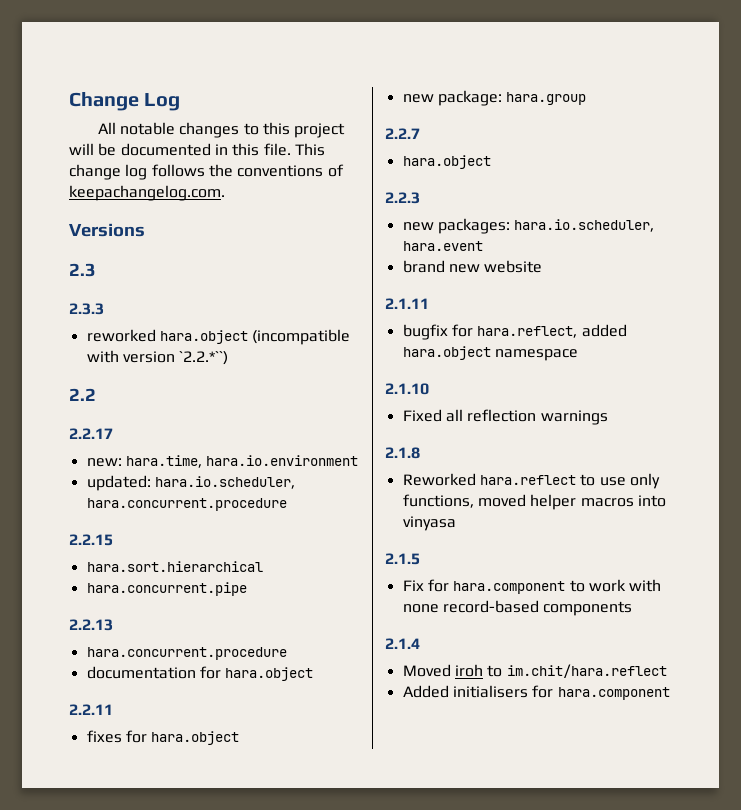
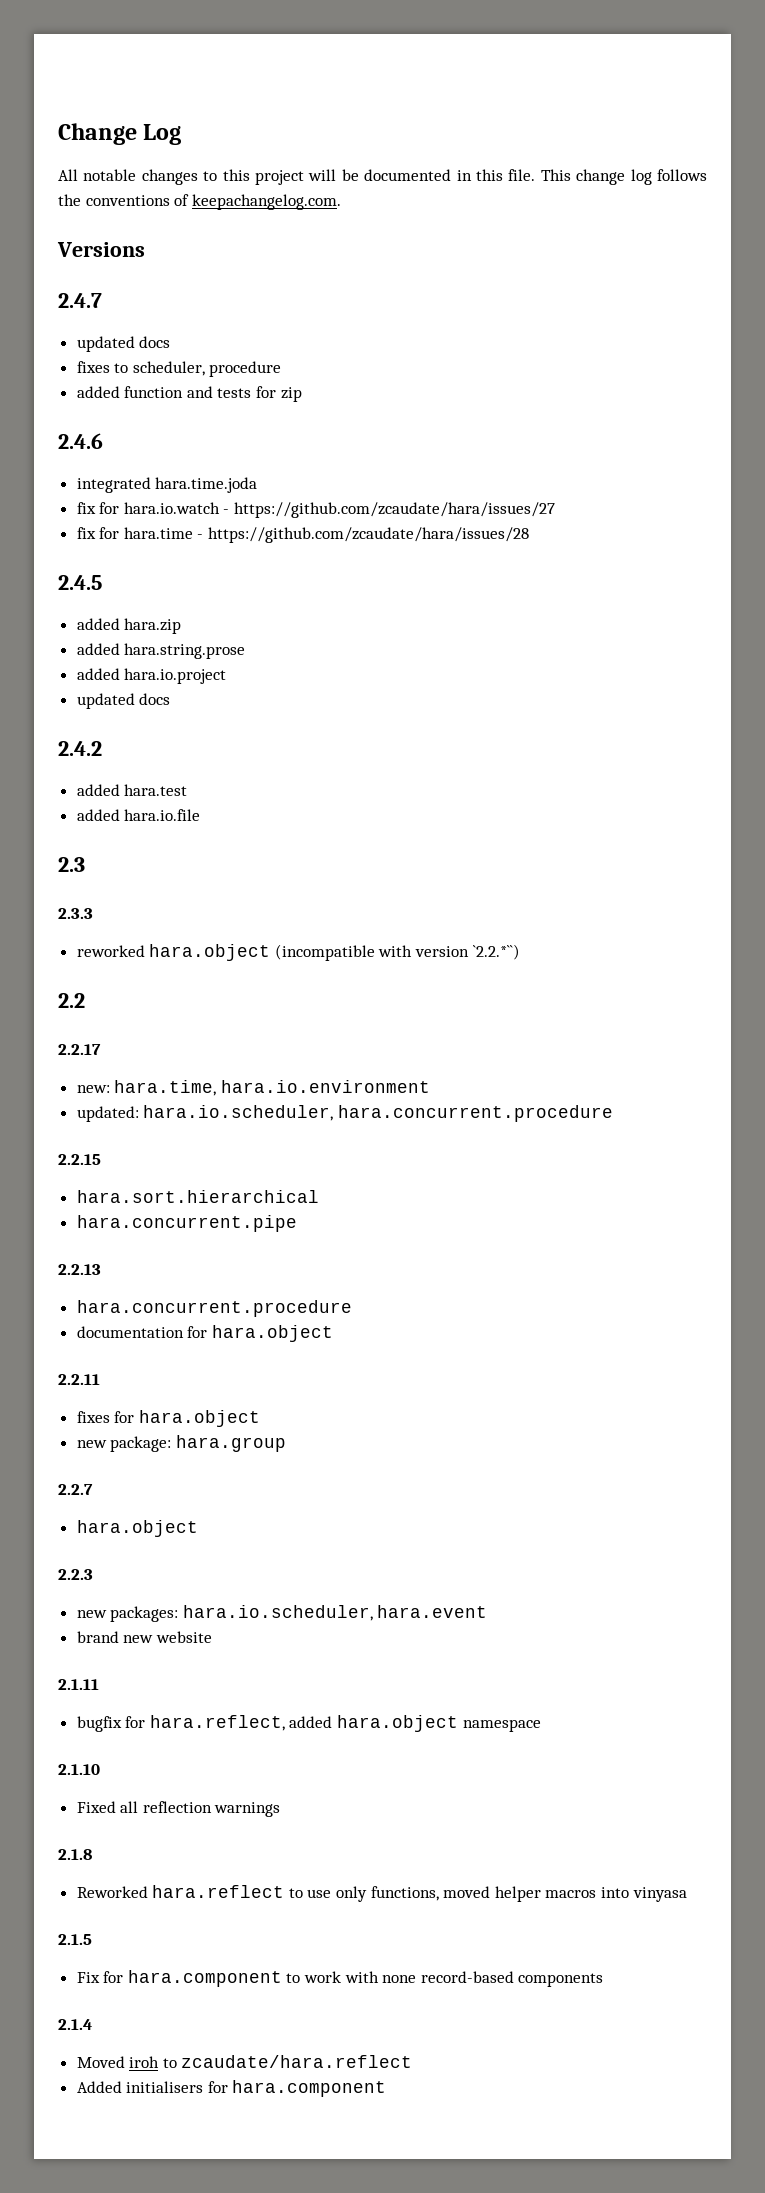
(145, 230) none -> [58,293,102,308] [76,336,171,352] [76,361,282,377] [76,386,302,402] [58,433,103,449] [76,477,258,493] [76,502,556,518] [76,527,530,543] [58,575,102,590] [76,618,182,634] [76,643,246,659] [76,668,227,684] [76,693,171,709] [58,741,102,756] [76,784,188,796] [76,809,201,821] // 2.4.7 // updated docs // fixes to scheduler, procedure // added function and tests for zip // 2.4.6 // integrated hara.time.joda // fix for hara.io.watch - https://github.com/zcaudate/hara/issues/27 // fix for hara.time - https://github.com/zcaudate/hara/issues/28 // 2.4.5 // added hara.zip // added hara.string.prose // added hara.io.project // updated docs // 2.4.2 // added hara.test // added hara.io.file
[506,664,667,678] im.chit/hara.reflect -> [181,2055,413,2068] zcaudate/hara.reflect

